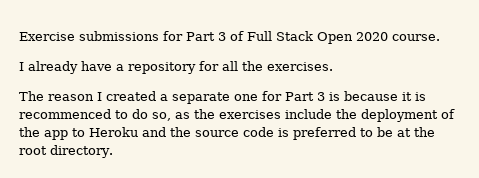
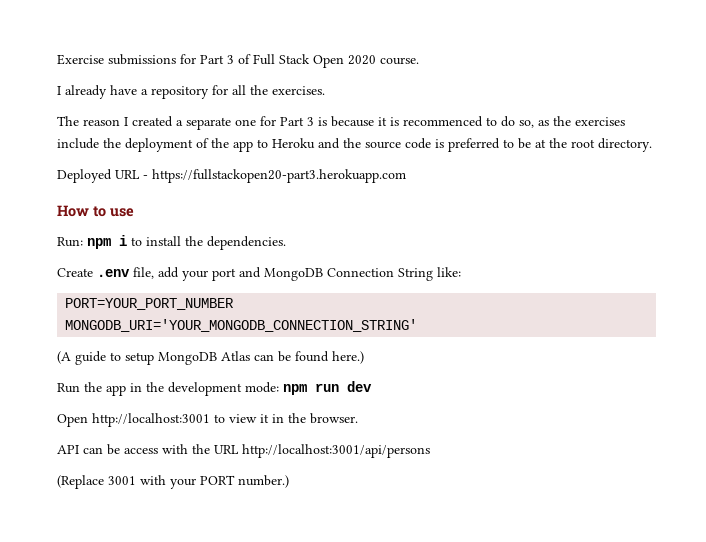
(113, 151) none -> [57,169,406,183] [57,205,134,217] [57,235,286,250] [57,267,461,281] [65,298,235,310] [65,319,418,332] [57,351,364,365] [57,381,372,396] [57,413,358,427] [57,444,430,458] [57,475,289,489] // Deployed URL - https://fullstackopen20-part3.herokuapp.com // How to use // Run: npm i to install the dependencies. // Create .env file, add your port and MongoDB Connection String like: // PORT=YOUR_PORT_NUMBER // MONGODB_URI='YOUR_MONGODB_CONNECTION_STRING' // (A guide to setup MongoDB Atlas can be found here.) // Run the app in the development mode: npm run dev // Open http://localhost:3001 to view it in the browser. // API can be access with the URL http://localhost:3001/api/persons // (Replace 3001 with your PORT number.)

